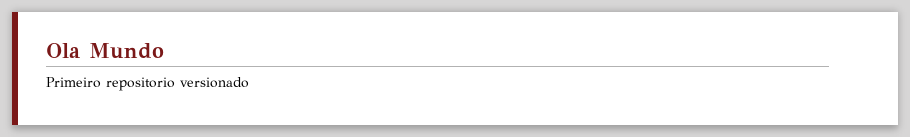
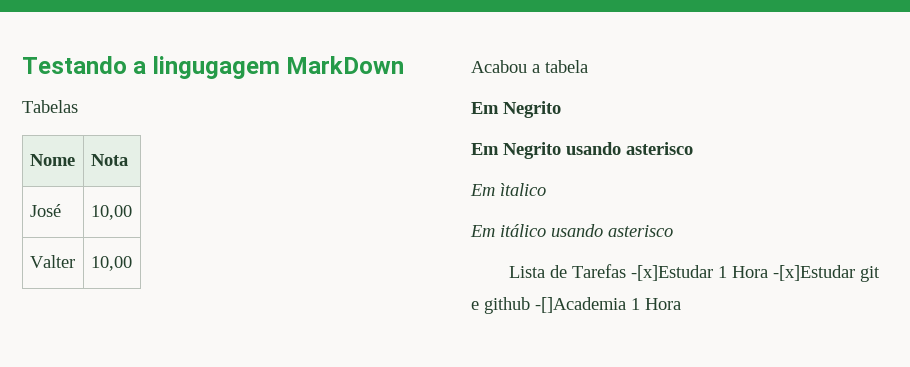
[46,43,164,59] [46,77,249,91] Ola Mundo // Primeiro repositorio versionado -> [22,56,405,79] [22,100,78,113] [29,154,75,166] [90,154,128,166] [29,204,61,217] [90,205,132,220] [29,255,75,268] [90,256,132,271] [471,60,588,73] [471,101,561,118] [471,142,693,159] [470,183,546,196] [470,224,673,237] [508,264,880,282] [471,297,681,314] Testando a lingugagem MarkDown // Tabelas // Nome | Nota // José | 10,00 // Valter | 10,00 // Acabou a tabela // Em Negrito // Em Negrito usando asterisco // Em ìtalico // Em itálico usando asterisco // Lista de Tarefas -[x]Estudar 1 Hora -[x]Estudar git e github -[]Academia 1 Hora

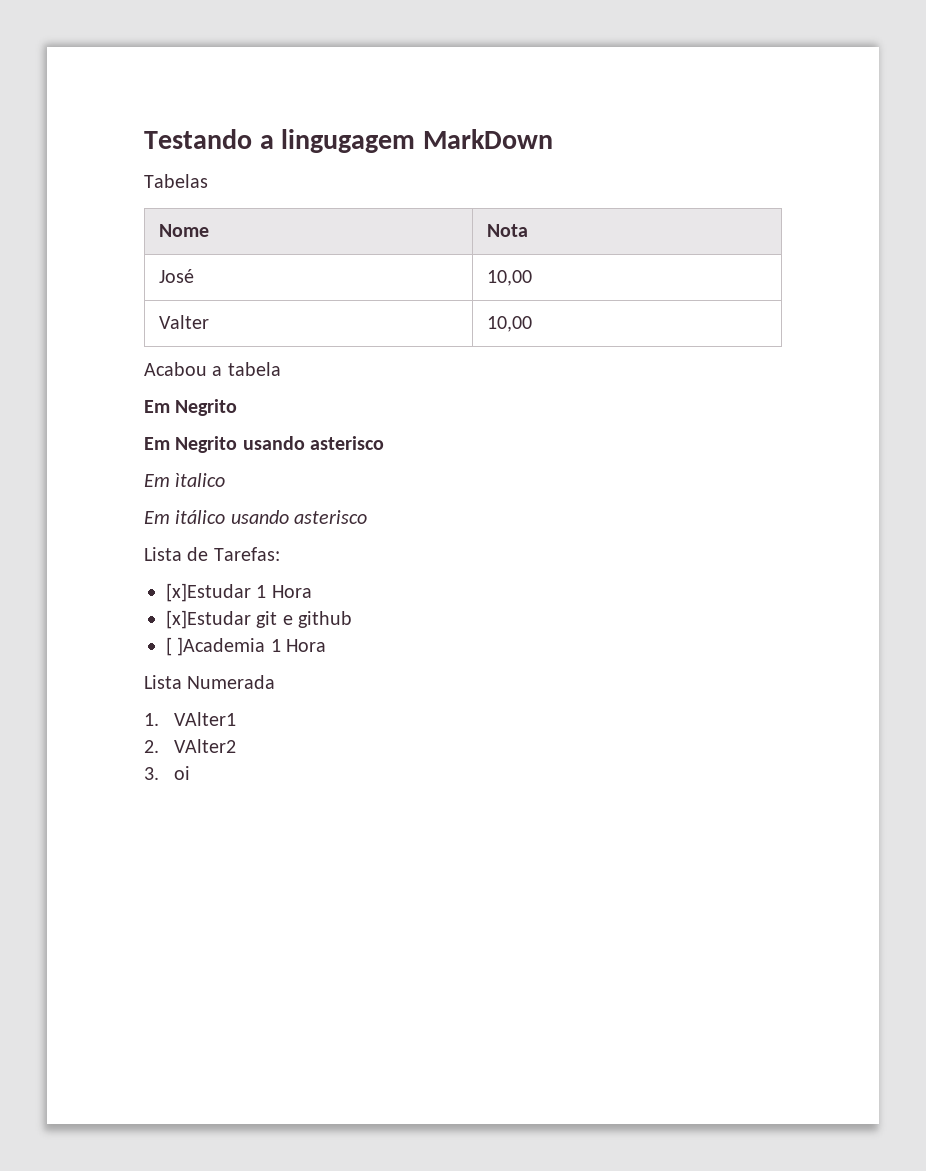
[571,264,855,281] Tarefas -[x]Estudar 1 Hora -[x]Estudar -> [213,547,280,561] [166,583,312,602] [166,610,251,629] Tarefas: // [x]Estudar 1 Hora // [x]Estudar
[535,297,681,313] -[]Academia 1 Hora -> [166,637,327,656] [144,675,276,689] [144,712,236,726] [144,739,236,753] [144,766,190,780] // [ ]Academia 1 Hora // Lista Numerada // 1. VAlter1 // 2. VAlter2 // 3. oi

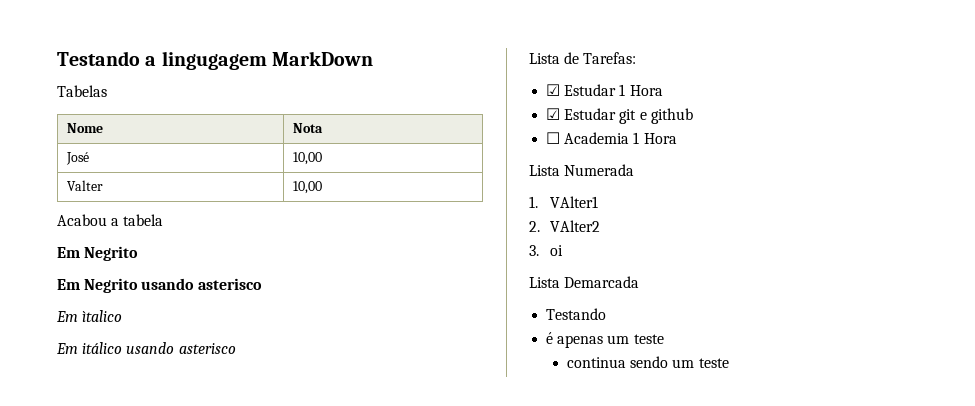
[166,583,312,602] [166,610,251,629] [x]Estudar 1 Hora // [x]Estudar -> [546,84,663,96] [546,108,617,120] ☑ Estudar 1 Hora // ☑ Estudar
[166,637,266,656] [ ]Academia -> [546,132,630,144] ☐ Academia
(190, 773) none -> [529,276,640,288] [546,308,607,320] [546,332,664,348] [567,356,729,368] // Lista Demarcada // Testando // é apenas um teste // continua sendo um teste

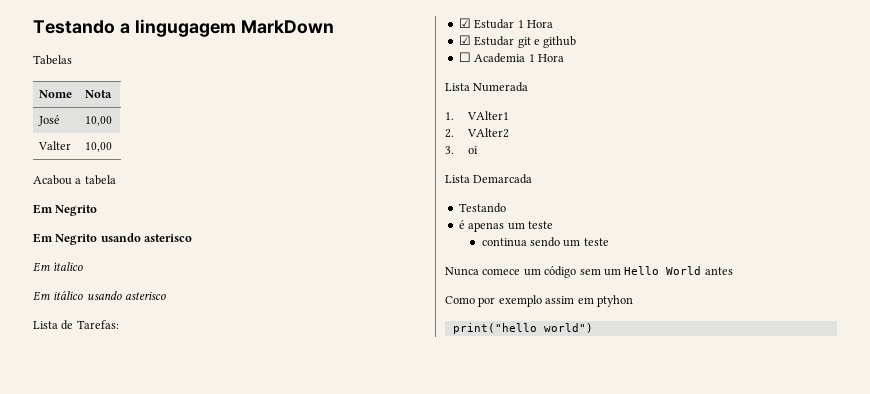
(729, 363) none -> [445,266,733,278] [445,295,633,307] [452,323,593,334] // Nunca comece um código sem um Hello World antes // Como por exemplo assim em ptyhon // print("hello world")

